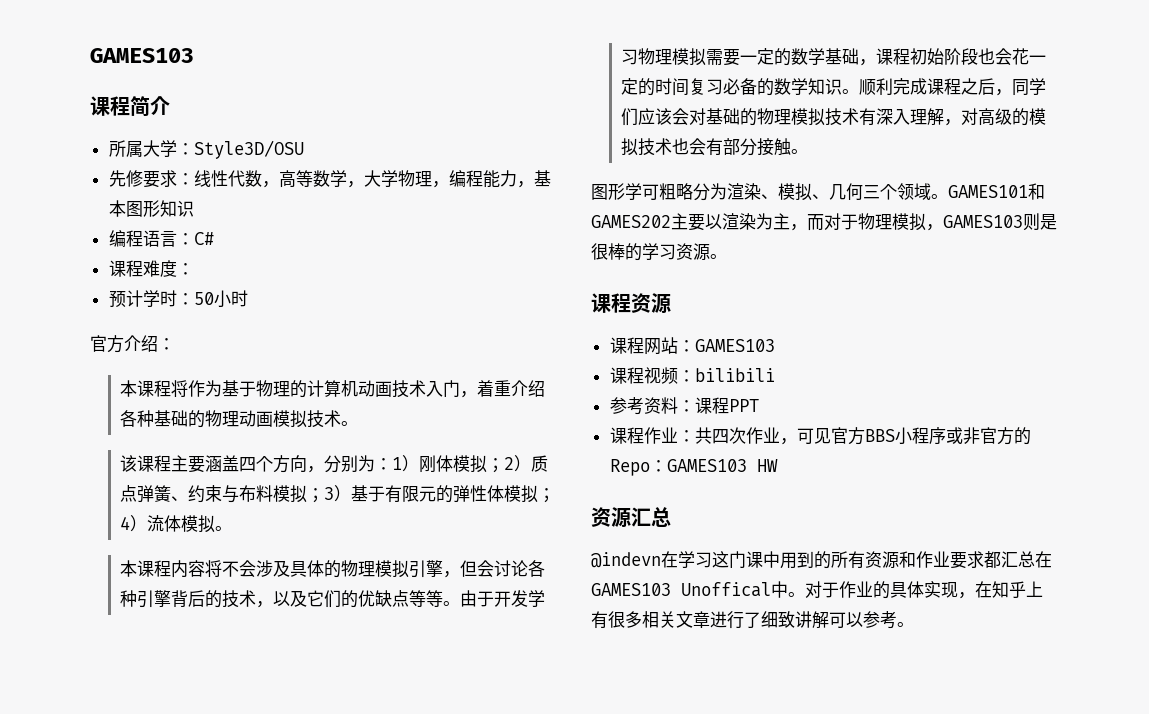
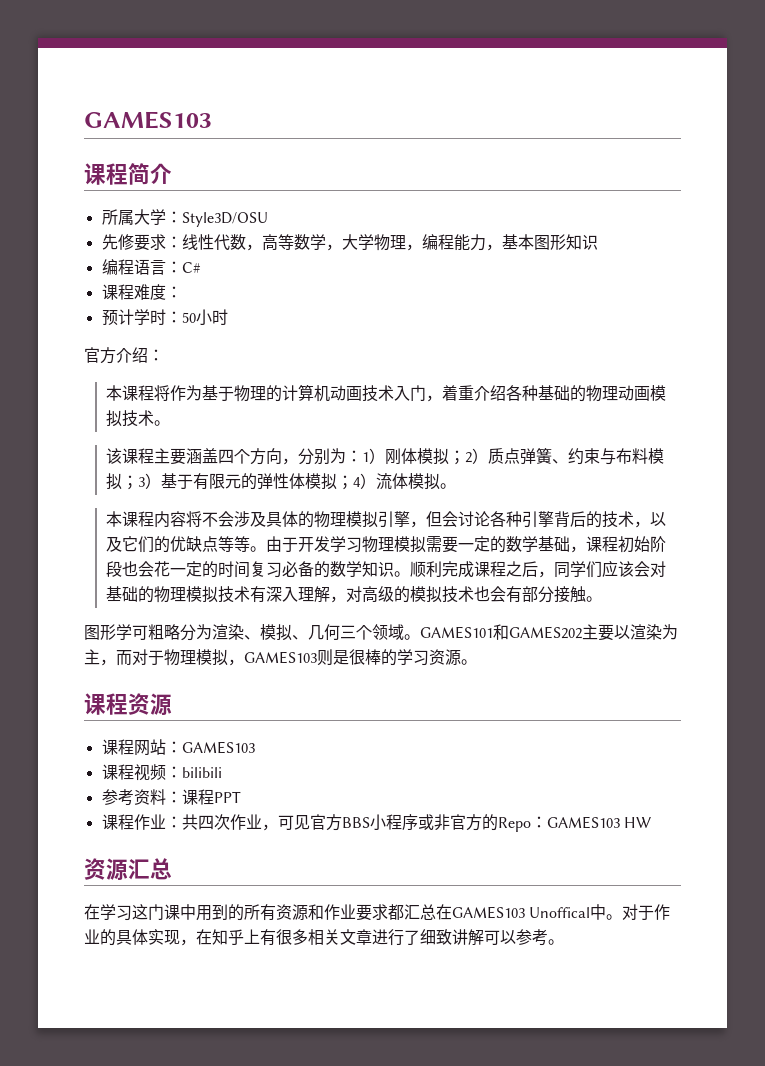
[591,552,661,568] @indevn -> (172, 869) none

